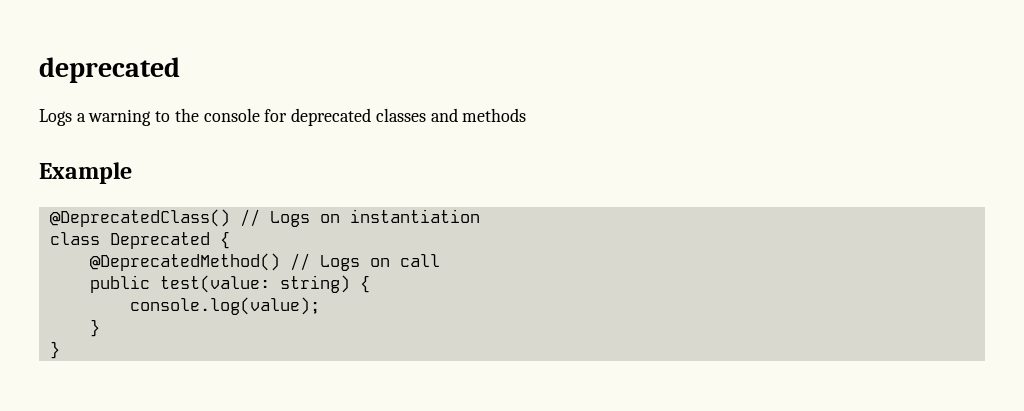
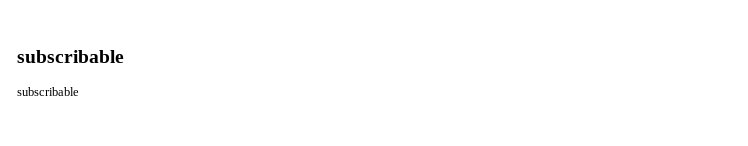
[39,57,180,83] [39,108,527,126] [39,162,132,184] [49,209,480,227] [49,231,230,249] [89,253,440,271] [89,275,370,293] [129,297,320,315] [89,319,100,337] [49,341,60,359] deprecated // Logs a warning to the console for deprecated classes and methods // Example // @DeprecatedClass() // Logs on instantiation // class Deprecated { // @DeprecatedMethod() // Logs on call // public test(value: string) { // console.log(value); // } // } -> [17,50,124,63] [17,87,79,96] subscribable // subscribable

